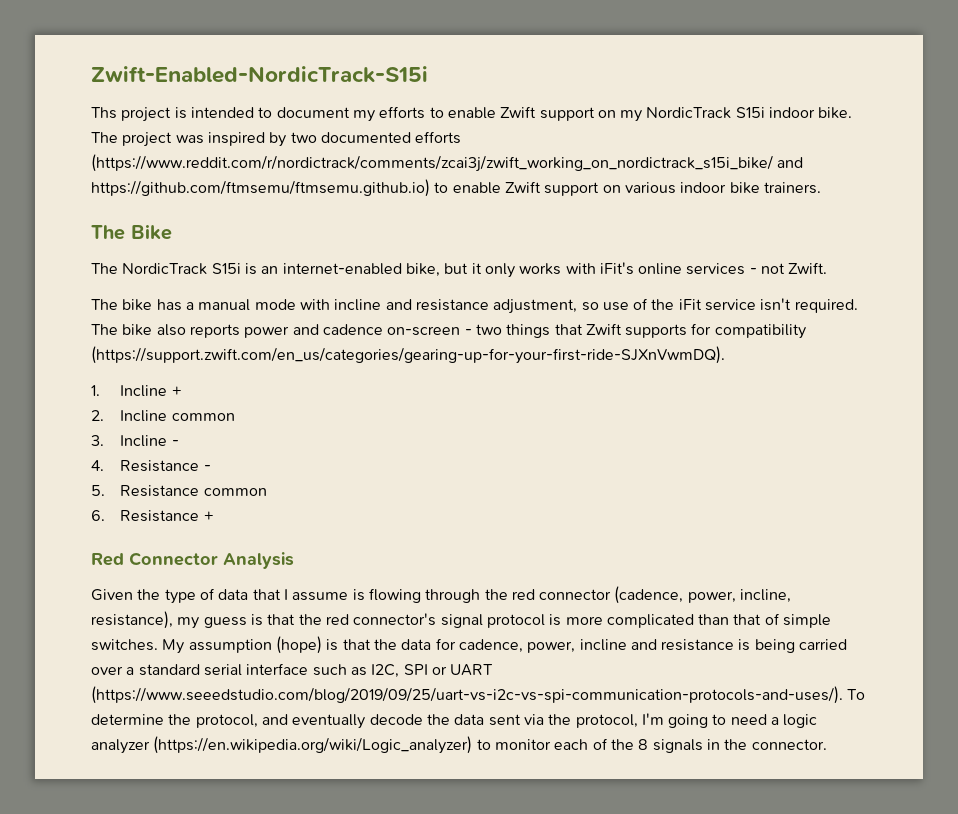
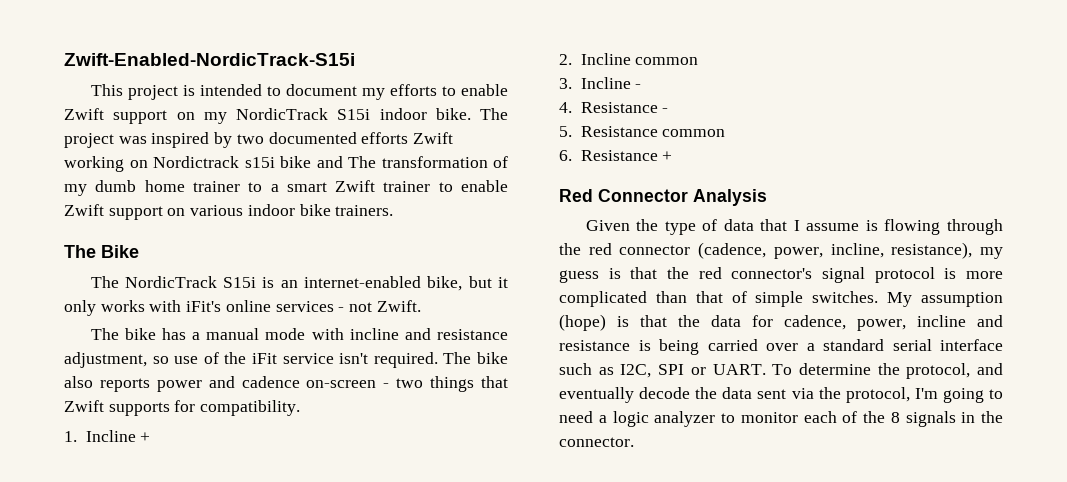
[91,107,117,119] Ths -> [90,84,123,96] This
[91,154,804,172] [91,179,430,197] (https://www.reddit.com/r/nordictrack/comments/zcai3j/zwift_working_on_nordictrack_s15i_bike/ and https://github.com/ftmsemu/ftmsemu.github.io) -> [413,132,454,144] [64,156,508,172] [64,180,431,196] Zwift working on Nordictrack s15i bike and The transformation of my dumb home trainer to a smart Zwift trainer
[714,324,806,339] [91,346,725,364] compatibility (https://support.zwift.com/en_us/categories/gearing-up-for-your-first-ride-SJXnVwmDQ). -> [200,400,301,416] compatibility.
[450,664,494,676] [91,686,843,704] UART (https://www.seeedstudio.com/blog/2019/09/25/uart-vs-i2c-vs-spi-communication-protocols-and-uses/). -> [712,364,766,375] UART.
[153,736,473,754] (https://en.wikipedia.org/wiki/Logic_analyzer) -> (716, 419) none

